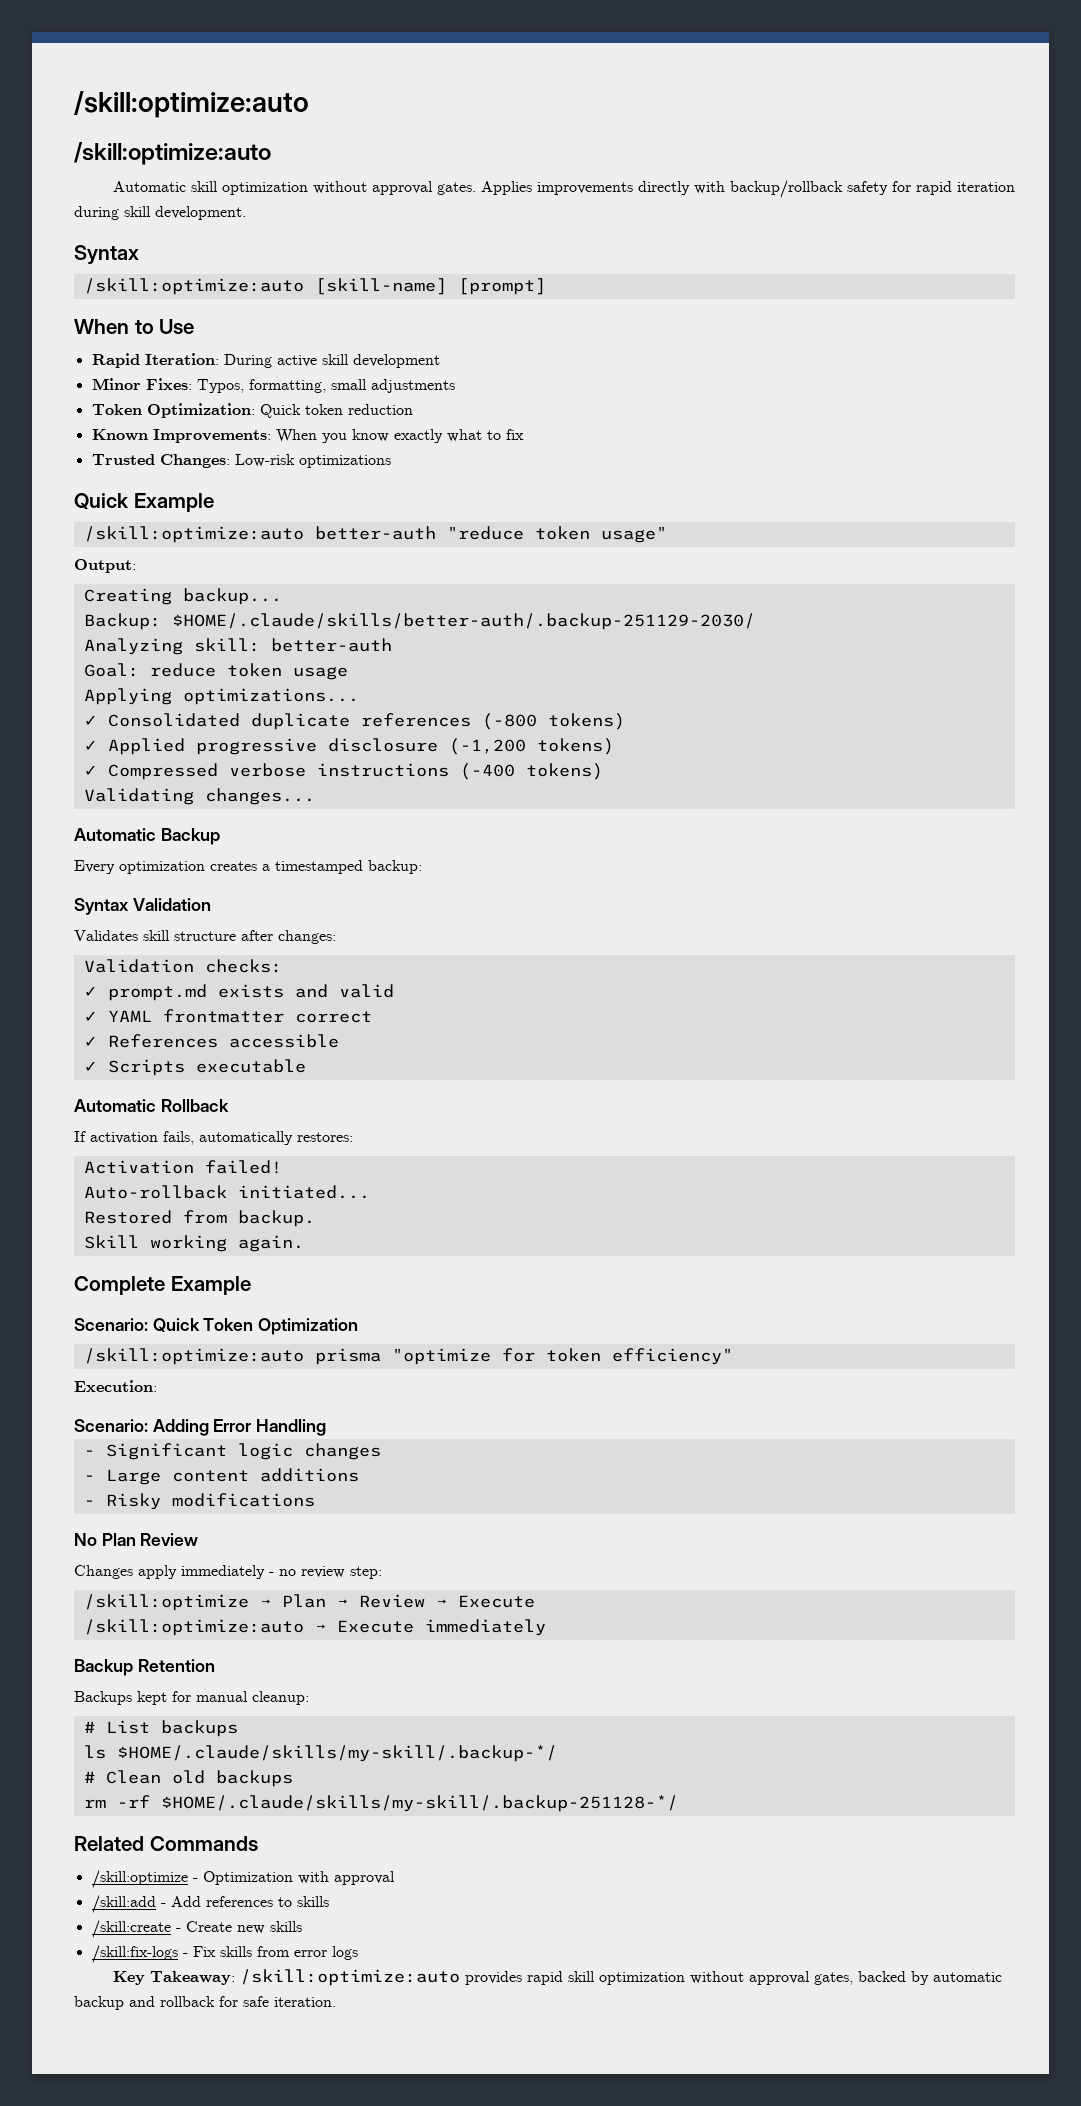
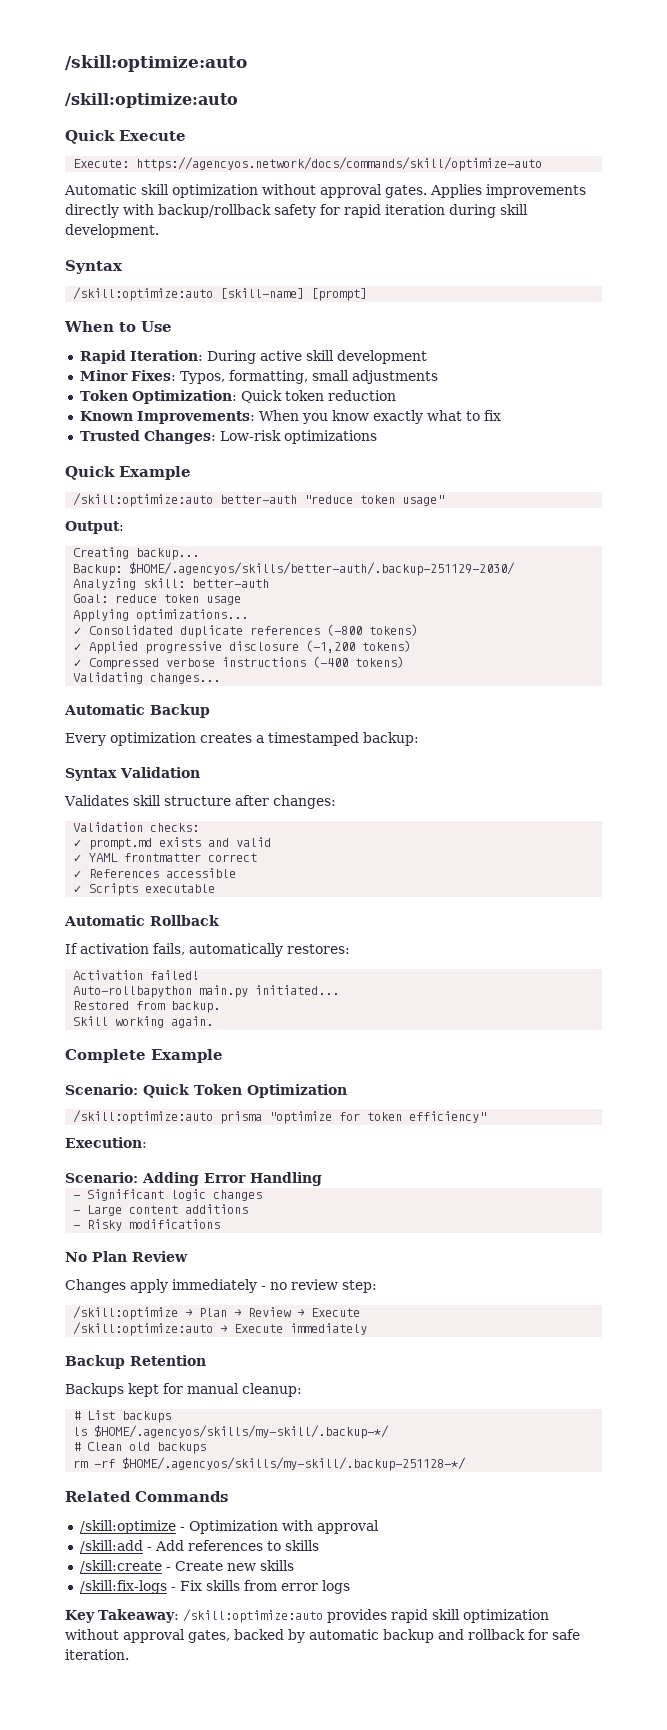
(271, 153) none -> [65,130,186,144] [73,157,543,171] // Quick Execute // Execute: https://agencyos.network/docs/commands/skill/optimize-auto
[171,613,755,630] $HOME/.claude/skills/better-auth/.backup-251129-2030/ -> [129,562,516,576] $HOME/.agencyos/skills/better-auth/.backup-251129-2030/
[83,1185,227,1199] Auto-rollback -> [73,985,249,998] Auto-rollbapython main.py
[116,1745,557,1762] $HOME/.claude/skills/my-skill/.backup-*/ -> [94,1425,390,1439] $HOME/.agencyos/skills/my-skill/.backup-*/
[160,1795,678,1812] $HOME/.claude/skills/my-skill/.backup-251128-*/ -> [122,1457,467,1471] $HOME/.agencyos/skills/my-skill/.backup-251128-*/

